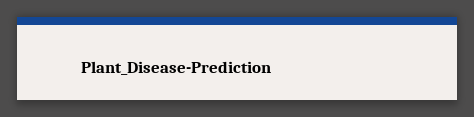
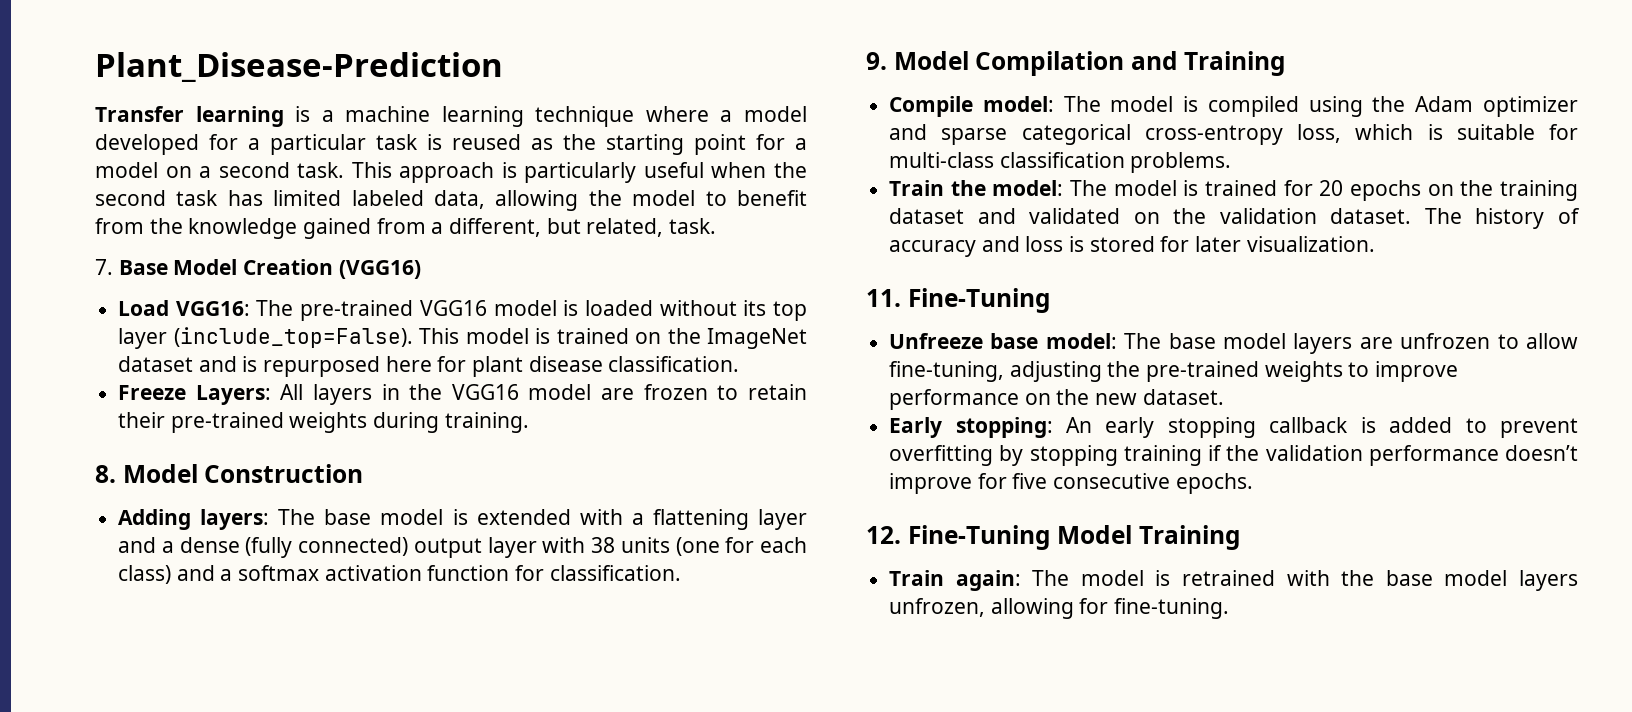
(271, 68) none -> [95,106,807,127] [95,134,807,155] [95,162,807,183] [95,190,807,211] [95,218,717,239] [95,259,421,279] [118,300,807,321] [118,327,807,349] [118,356,740,377] [118,384,807,405] [118,412,529,433] [95,464,364,483] [118,509,807,530] [118,537,808,558] [118,565,681,584] [866,51,1287,76] [889,96,1578,117] [889,124,1578,145] [889,152,1232,173] [889,180,1578,201] [889,208,1580,229] [889,236,1375,257] [866,288,1051,313] [889,333,1578,354] [889,361,1459,382] [889,389,1224,410] [889,417,1578,438] [889,445,1578,466] [889,473,1253,494] [866,525,1241,550] [889,570,1578,591] [889,598,1230,619] // Transfer learning is a machine learning technique where a model developed for a particular task is reused as the starting point for a model on a second task. This approach is particularly useful when the second task has limited labeled data, allowing the model to benefit from the knowledge gained from a different, but related, task. // 7. Base Model Creation (VGG16) // Load VGG16: The pre-trained VGG16 model is loaded without its top layer (include_top=False). This model is trained on the ImageNet dataset and is repurposed here for plant disease classification. // Freeze Layers: All layers in the VGG16 model are frozen to retain their pre-trained weights during training. // 8. Model Construction // Adding layers: The base model is extended with a flattening layer and a dense (fully connected) output layer with 38 units (one for each class) and a softmax activation function for classification. // 9. Model Compilation and Training // Compile model: The model is compiled using the Adam optimizer and sparse categorical cross-entropy loss, which is suitable for multi-class classification problems. // Train the model: The model is trained for 20 epochs on the training dataset and validated on the validation dataset. The history of accuracy and loss is stored for later visualization. // 11. Fine-Tuning // Unfreeze base model: The base model layers are unfrozen to allow fine-tuning, adjusting the pre-trained weights to improve performance on the new dataset. // Early stopping: An early stopping callback is added to prevent overfitting by stopping training if the validation performance doesn’t improve for five consecutive epochs. // 12. Fine-Tuning Model Training // Train again: The model is retrained with the base model layers unfrozen, allowing for fine-tuning.

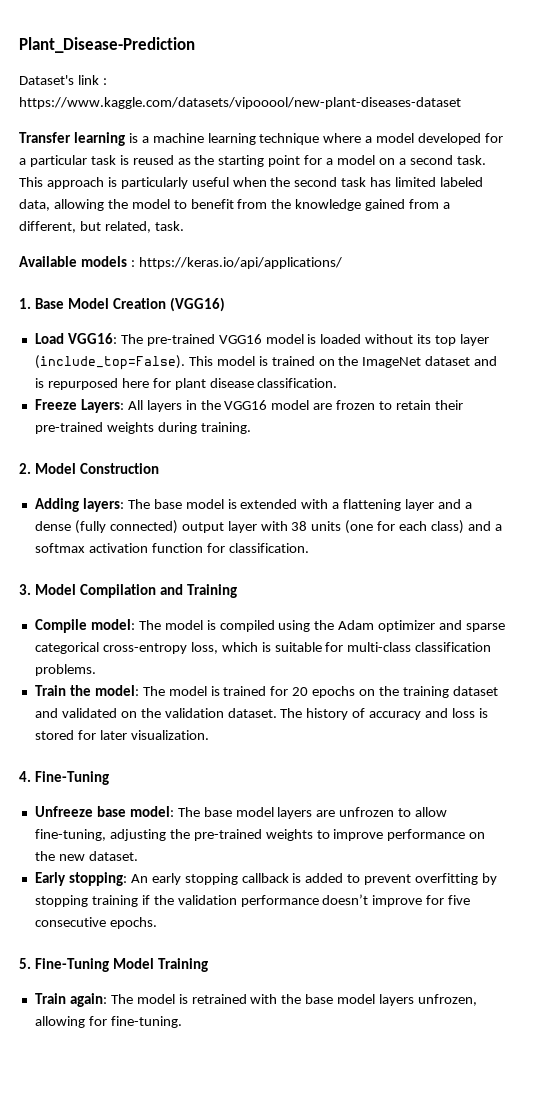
(503, 67) none -> [19,75,107,85] [19,97,461,109] // Dataset's link : https://www.kaggle.com/datasets/vipooool/new-plant-diseases-dataset
[95,259,113,275] 7. -> [19,256,342,269] [19,298,31,309] Available models : https://keras.io/api/applications/ // 1.
[95,465,116,483] 8. -> [19,463,31,474] 2.
[866,52,887,70] 9. -> [19,584,31,595] 3.
[866,289,901,307] 11. -> [19,771,31,782] 4.
[866,526,901,544] 12. -> [19,958,31,969] 5.

